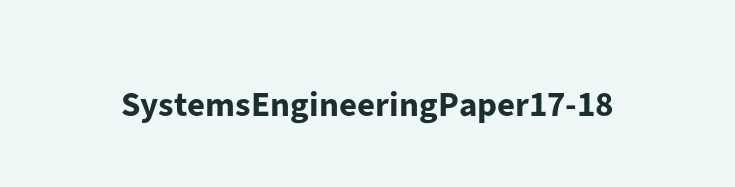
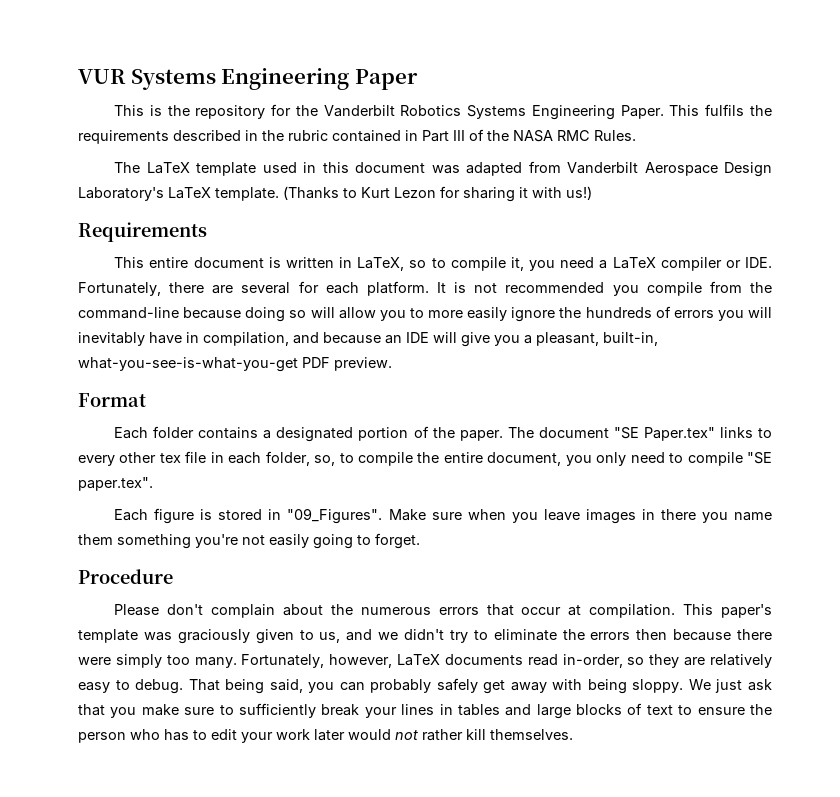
[121,91,613,124] SystemsEngineeringPaper17-18 -> [78,68,418,90] [114,104,772,120] [78,129,636,144] [114,161,773,177] [78,186,592,202] [78,222,207,242] [114,257,773,271] [78,281,772,296] [78,306,772,322] [78,332,658,347] [78,357,392,372] [78,393,146,407] [114,426,772,442] [78,451,773,466] [78,477,153,491] [114,508,772,524] [78,533,420,549] [78,569,173,584] [114,604,772,618] [78,629,772,644] [78,654,772,668] [78,678,772,694] [78,703,773,719] [78,729,573,743] VUR Systems Engineering Paper // This is the repository for the Vanderbilt Robotics Systems Engineering Paper. This fulfils the requirements described in the rubric contained in Part III of the NASA RMC Rules. // The LaTeX template used in this document was adapted from Vanderbilt Aerospace Design Laboratory's LaTeX template. (Thanks to Kurt Lezon for sharing it with us!) // Requirements // This entire document is written in LaTeX, so to compile it, you need a LaTeX compiler or IDE. Fortunately, there are several for each platform. It is not recommended you compile from the command-line because doing so will allow you to more easily ignore the hundreds of errors you will inevitably have in compilation, and because an IDE will give you a pleasant, built-in, what-you-see-is-what-you-get PDF preview. // Format // Each folder contains a designated portion of the paper. The document "SE Paper.tex" links to every other tex file in each folder, so, to compile the entire document, you only need to compile "SE paper.tex". // Each figure is stored in "09_Figures". Make sure when you leave images in there you name them something you're not easily going to forget. // Procedure // Please don't complain about the numerous errors that occur at compilation. This paper's template was graciously given to us, and we didn't try to eliminate the errors then because there were simply too many. Fortunately, however, LaTeX documents read in-order, so they are relatively easy to debug. That being said, you can probably safely get away with being sloppy. We just ask that you make sure to sufficiently break your lines in tables and large blocks of text to ensure the person who has to edit your work later would not rather kill themselves.

